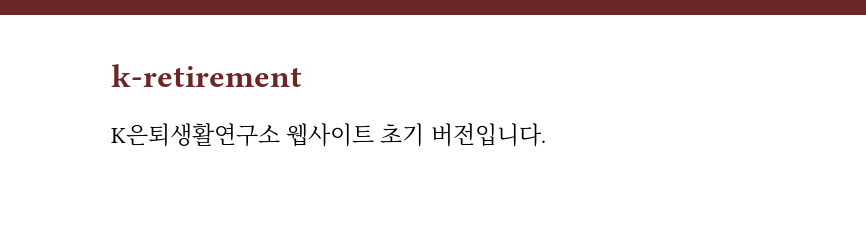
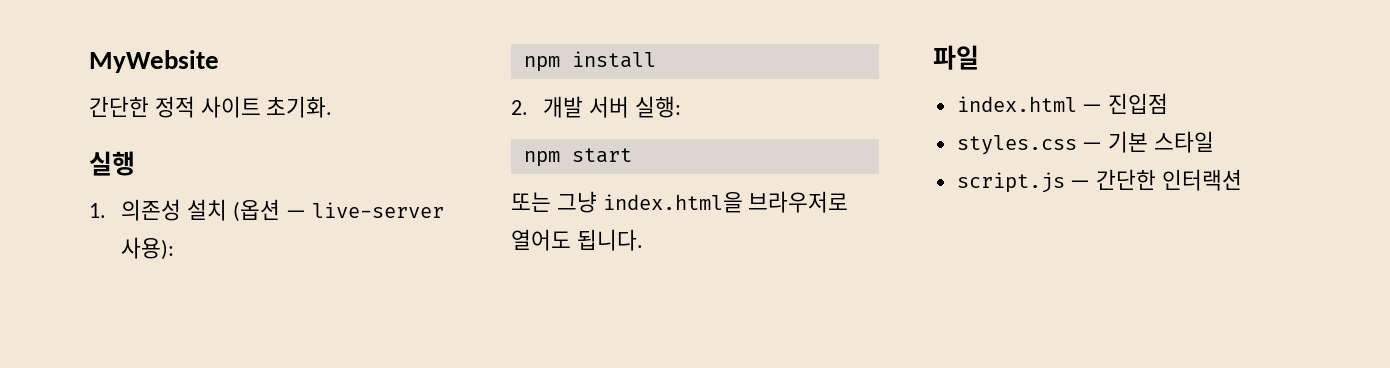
[111,64,302,87] [111,123,546,147] k-retirement // K은퇴생활연구소 웹사이트 초기 버전입니다. -> [89,50,219,73] [89,96,333,118] [89,151,135,176] [89,199,444,222] [121,237,175,260] [523,51,656,72] [511,96,682,118] [523,148,632,167] [511,191,849,213] [511,229,643,251] [933,45,979,70] [956,93,1169,114] [956,131,1215,155] [956,169,1243,193] MyWebsite // 간단한 정적 사이트 초기화. // 실행 // 1. 의존성 설치 (옵션 — live-server 사용): // npm install // 2. 개발 서버 실행: // npm start // 또는 그냥 index.html을 브라우저로 열어도 됩니다. // 파일 // index.html — 진입점 // styles.css — 기본 스타일 // script.js — 간단한 인터랙션

